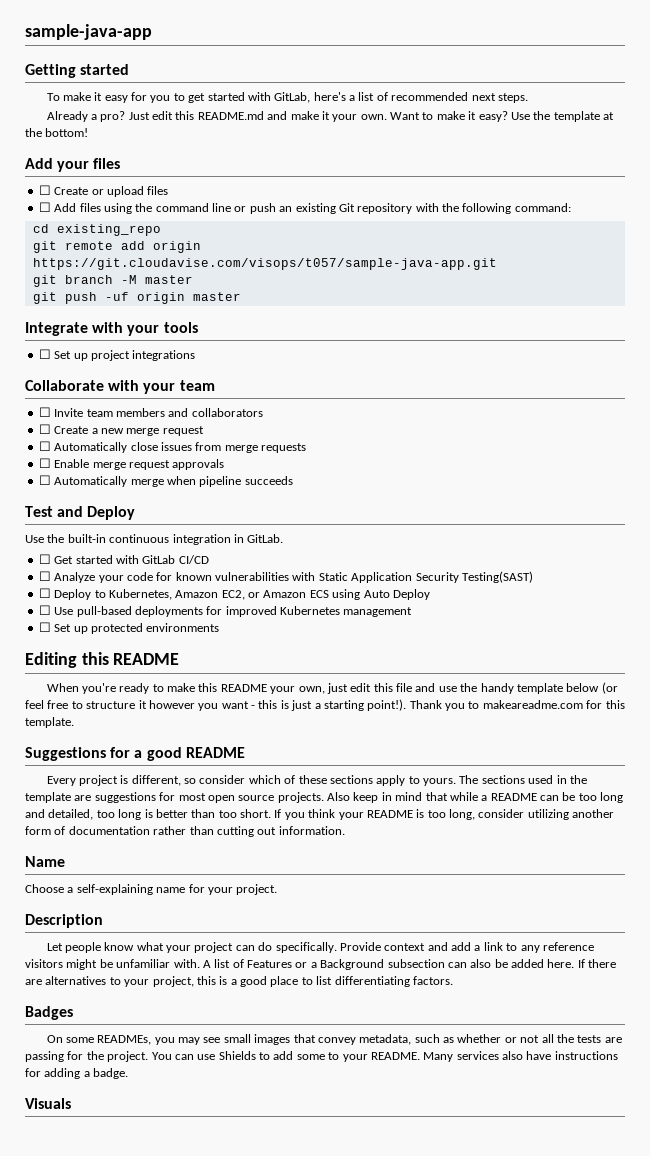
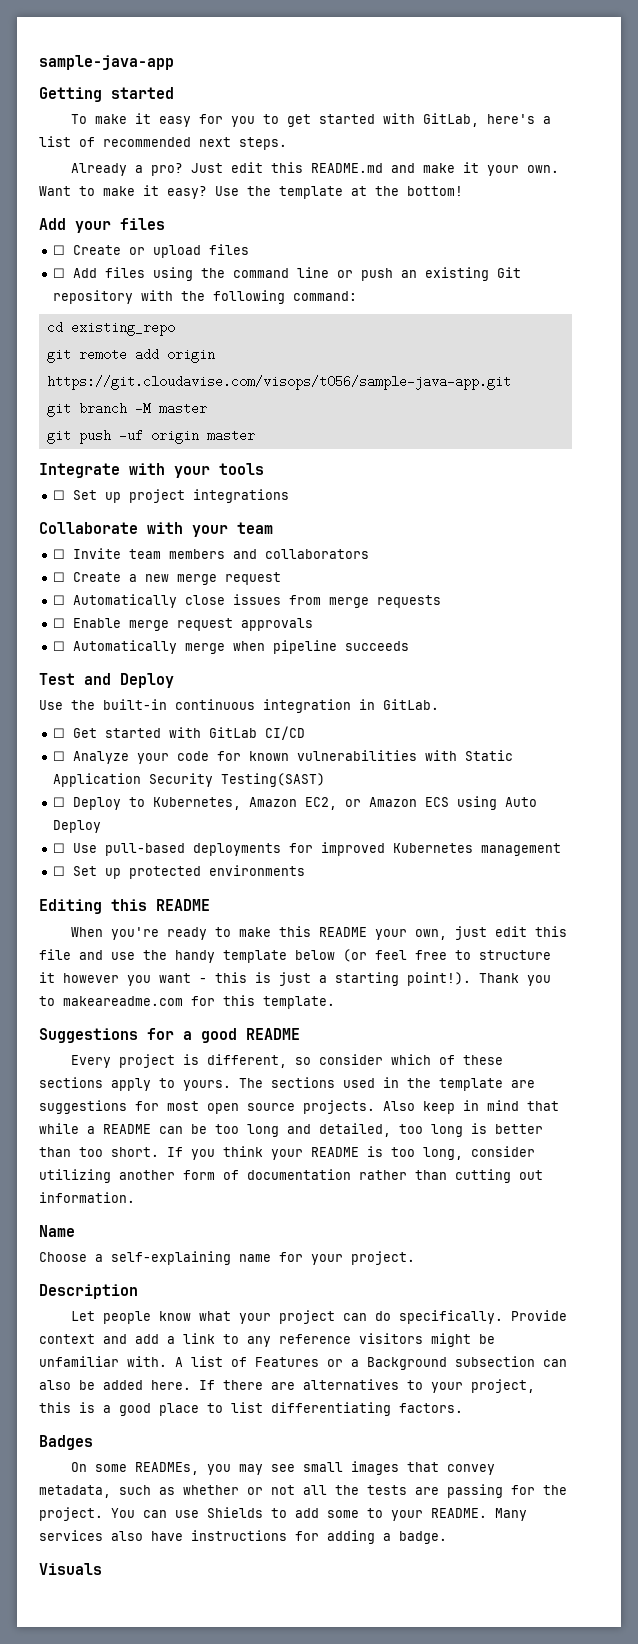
[32,258,497,270] https://git.cloudavise.com/visops/t057/sample-java-app.git -> [46,375,511,390] https://git.cloudavise.com/visops/t056/sample-java-app.git

